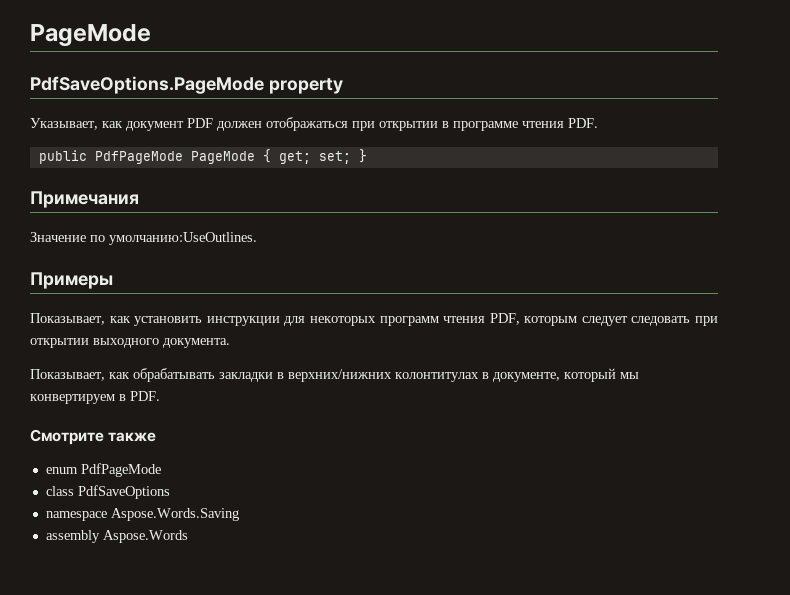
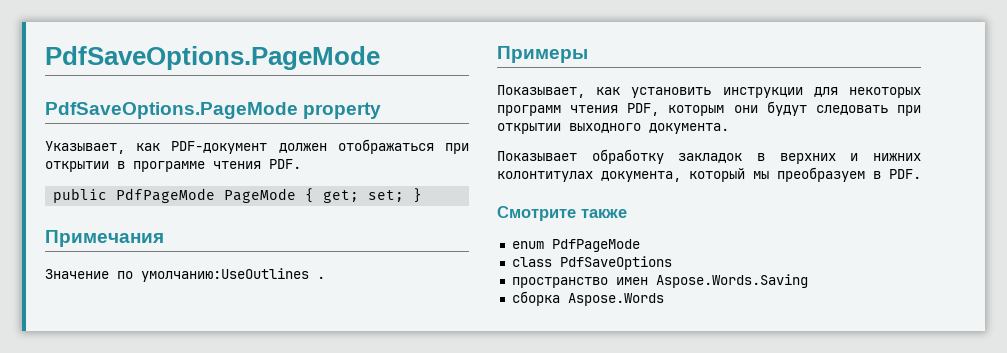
[30,24,151,47] PageMode -> [45,46,380,70] PdfSaveOptions.PageMode
[126,118,213,131] документ PDF -> [171,141,268,154] PDF-документ
[109,232,257,245] умолчанию:UseOutlines. -> [141,268,325,282] умолчанию:UseOutlines .
[581,316,628,326] следует -> [733,101,807,116] они будут
[30,368,560,382] Показывает, как обрабатывать закладки в верхних/нижних колонтитулах в документе, -> [497,149,921,164] [497,171,681,182] Показывает обработку закладок в верхних и нижних колонтитулах документа,
[30,394,115,404] конвертируем -> [777,167,865,182] преобразуем
[45,511,107,521] namespace -> [511,277,648,288] пространство имен
[45,530,100,543] assembly -> [511,291,560,306] сборка

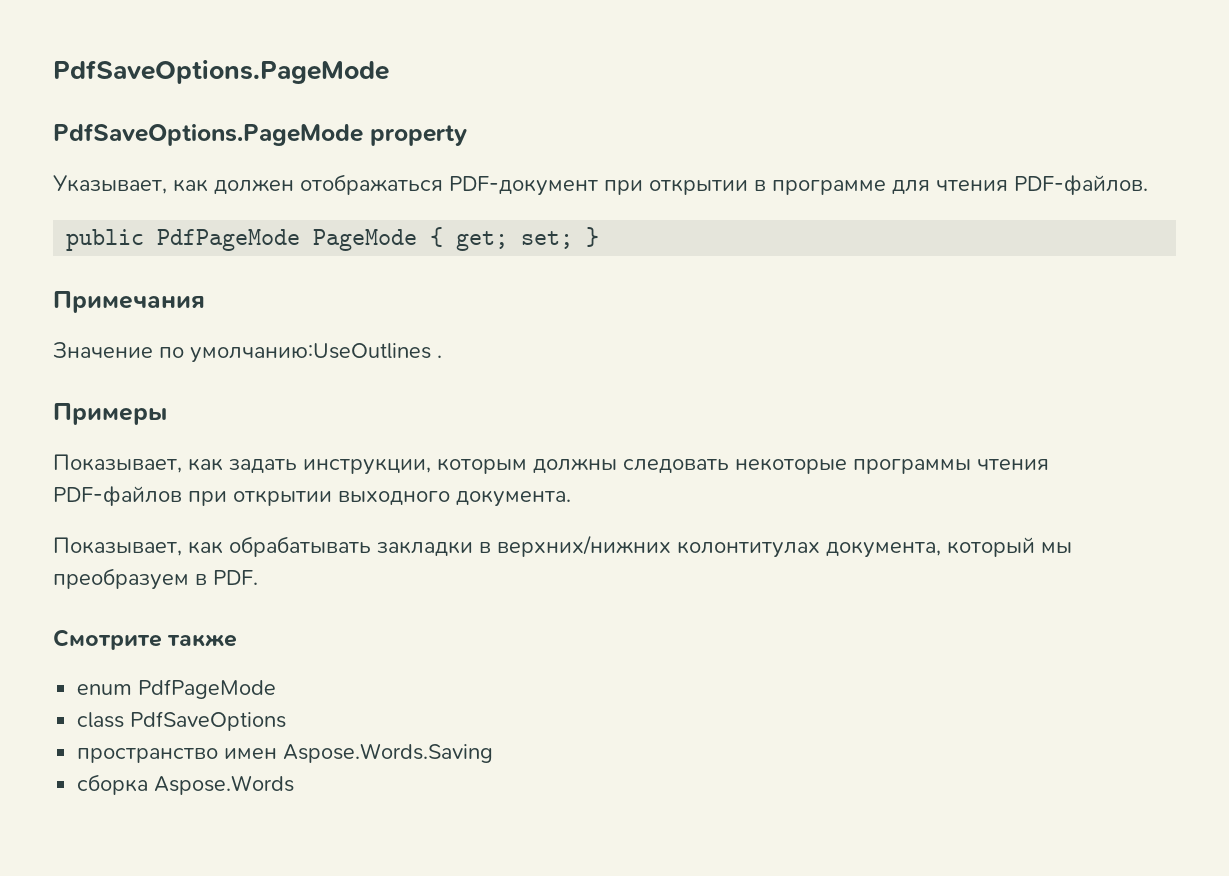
[171,141,268,154] PDF-документ -> (208, 185) none
(434, 146) none -> [449,176,598,196] PDF-документ
[213,159,301,169] чтения PDF. -> [892,175,1148,195] для чтения PDF-файлов.
[631,87,921,98] [497,101,921,116] [497,123,729,134] [497,149,921,164] установить инструкции для некоторых программ чтения PDF, которым они будут следовать при открытии выходного документа. // Показывает обработку закладок в верхних и нижних -> [229,458,1049,475] [53,486,571,507] [53,535,671,557] задать инструкции, которым должны следовать некоторые программы чтения PDF-файлов при открытии выходного документа. // Показывает, как обрабатывать закладки в верхних/нижних

